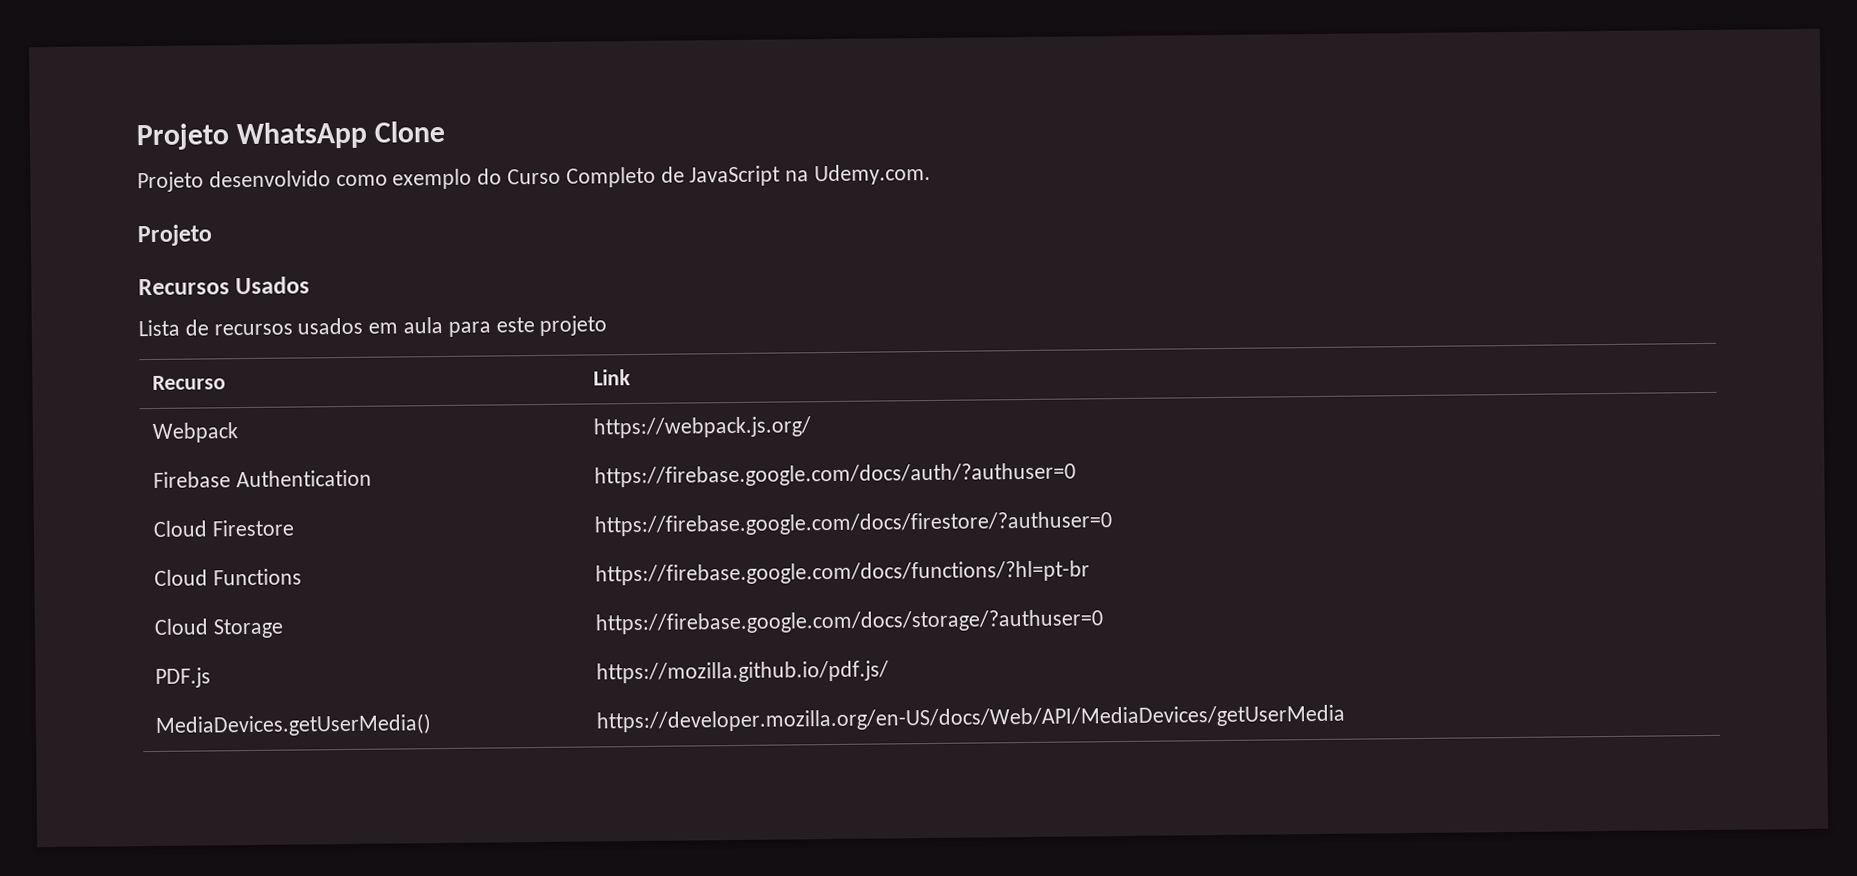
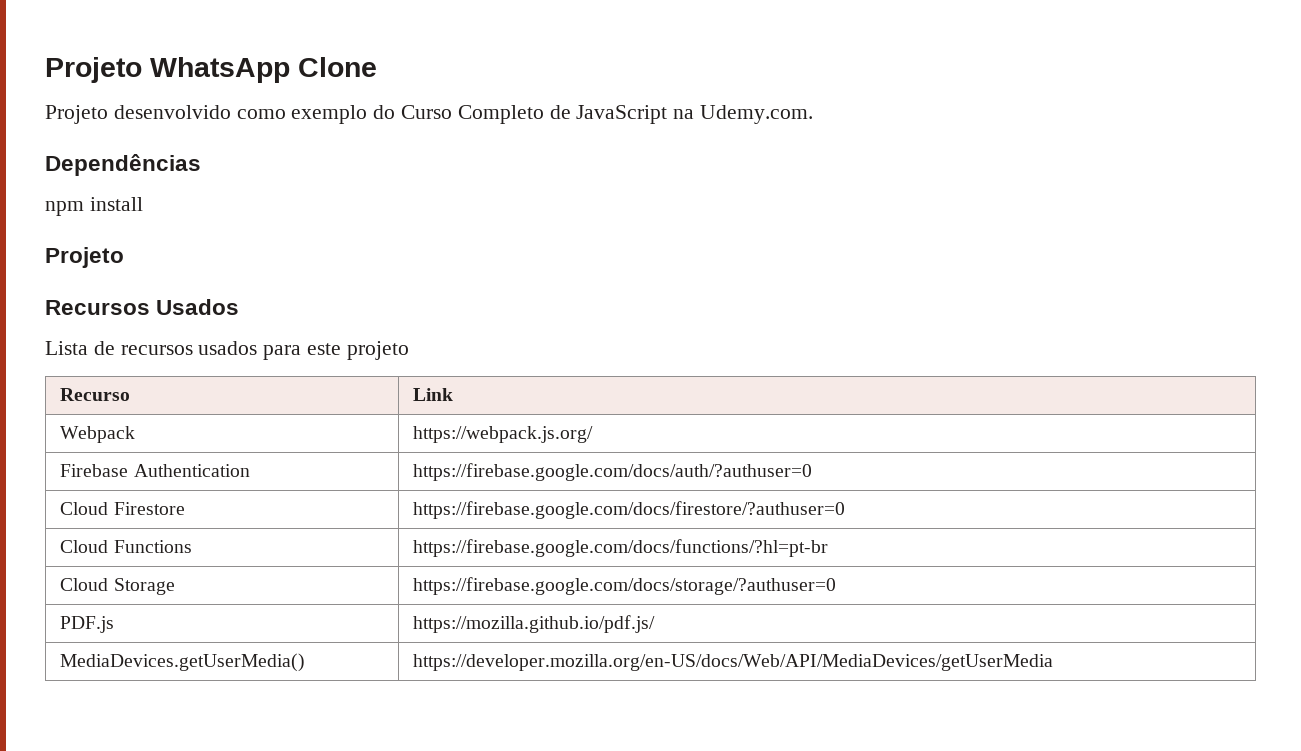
(932, 174) none -> [45,154,201,176] [45,197,143,216] // Dependências // npm install
[368,316,444,334] em aula -> (258, 348) none

